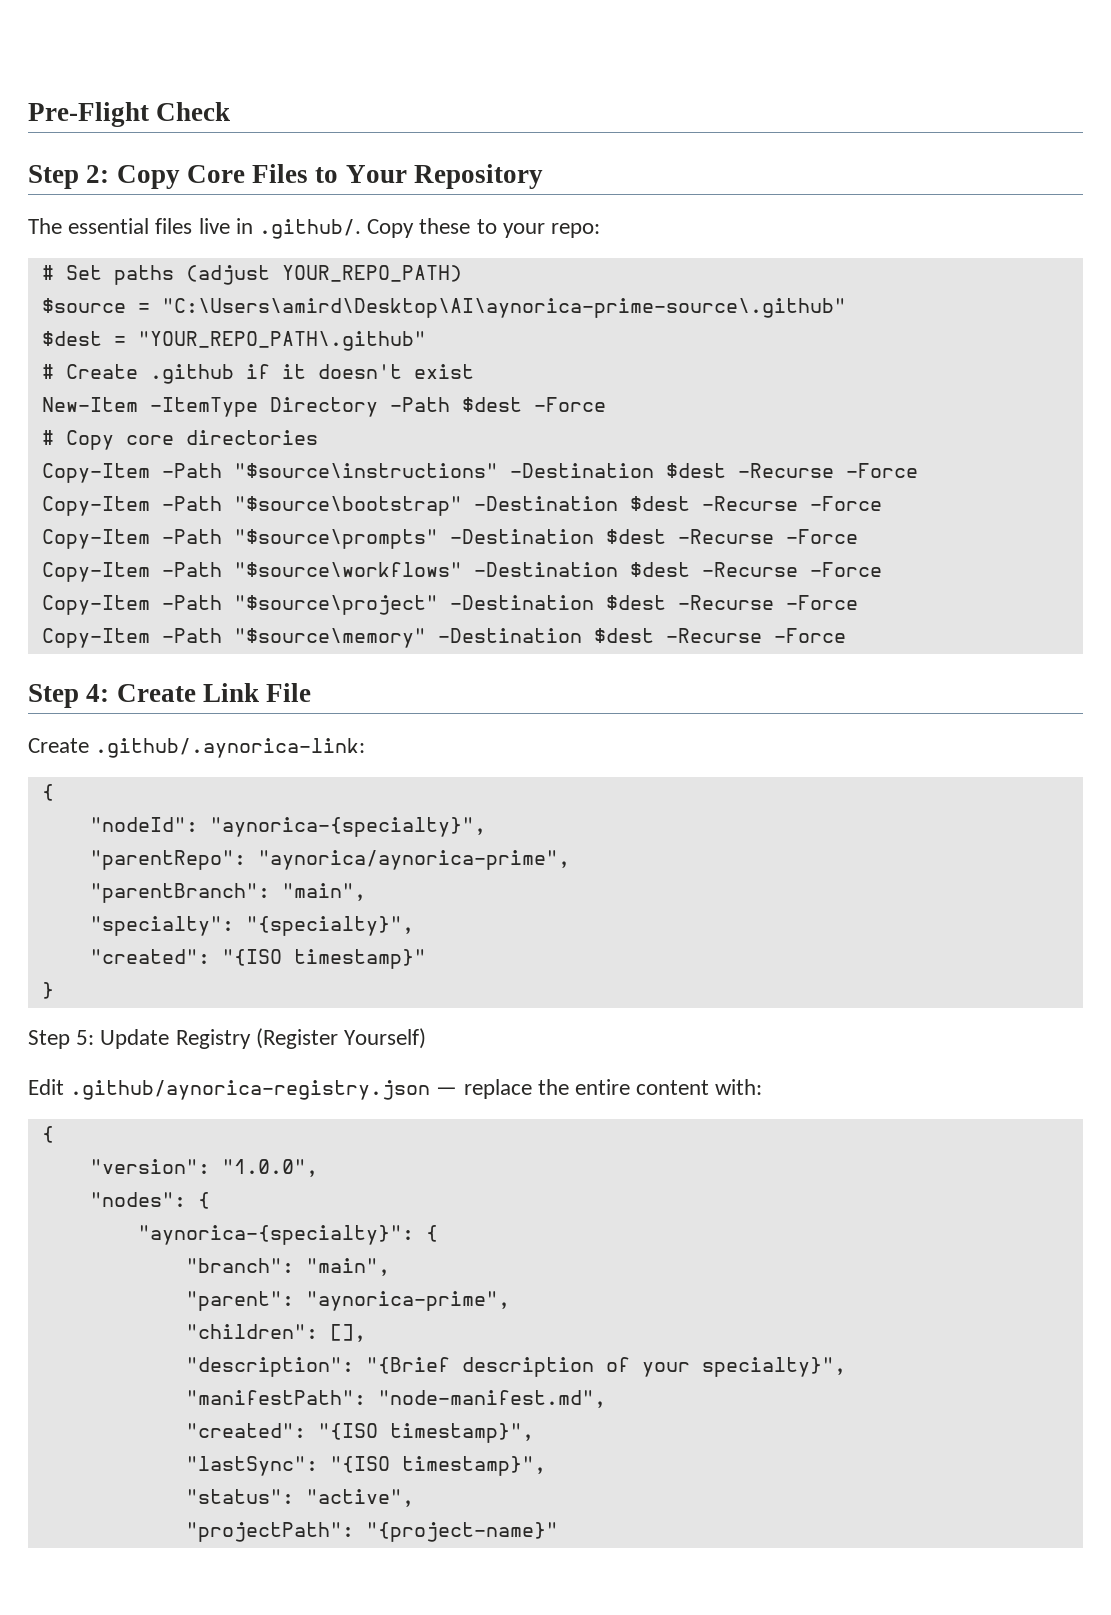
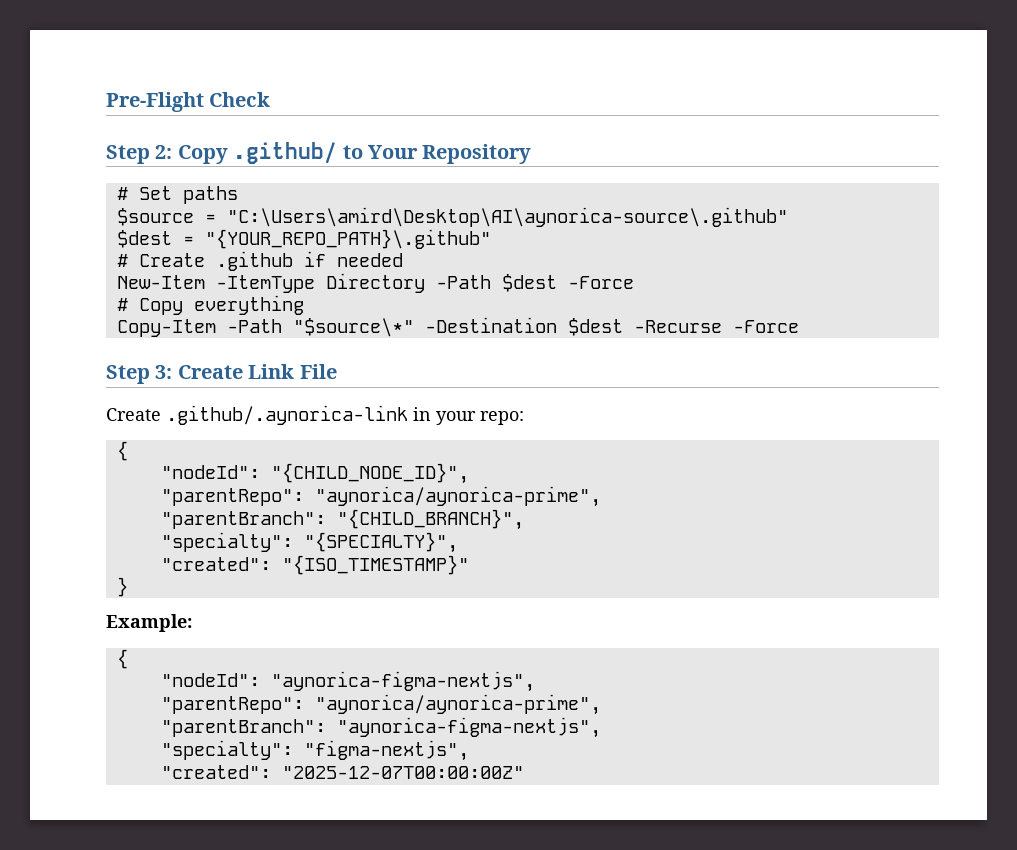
[186,164,309,183] Core Files -> [233,142,338,164] .github/
[28,218,601,239] // The essential files live in .github/. Copy these to your repo: -> (532, 154) none
[185,265,462,285] (adjust YOUR_REPO_PATH) -> (238, 195) none
[161,298,846,318] "C:\Users\amird\Desktop\AI\aynorica-prime-source\.github" -> [226,207,788,227] "C:\Users\amird\Desktop\AI\aynorica-source\.github"
[137,331,426,351] "YOUR_REPO_PATH\.github" -> [204,229,491,249] "{YOUR_REPO_PATH}\.github"
[281,364,474,379] it doesn't exist -> [336,253,403,267] needed
[125,430,318,445] [41,463,918,483] [41,496,882,516] [41,529,858,549] [41,562,882,582] [41,595,858,615] [41,628,426,648] core directories // Copy-Item -Path "$source\instructions" -Destination $dest -Recurse -Force // Copy-Item -Path "$source\bootstrap" -Destination $dest -Recurse -Force // Copy-Item -Path "$source\prompts" -Destination $dest -Recurse -Force // Copy-Item -Path "$source\workflows" -Destination $dest -Recurse -Force // Copy-Item -Path "$source\project" -Destination $dest -Recurse -Force // Copy-Item -Path "$source\memory" -> [193,295,304,315] [116,318,414,337] everything // Copy-Item -Path "$source\*"
[86,684,110,702] 4: -> [155,365,173,379] 3:
[95,738,366,758] [41,784,54,801] [89,817,486,837] [89,850,570,870] [89,883,366,903] [89,916,414,936] [89,949,426,969] .github/.aynorica-link: // { // "nodeId": "aynorica-{specialty}", // "parentRepo": "aynorica/aynorica-prime", // "parentBranch": "main", // "specialty": "{specialty}", // "created": "{ISO timestamp}" -> [166,405,524,425] [116,441,128,461] [160,463,469,484] [160,486,601,507] [160,509,524,530] [160,532,458,553] [160,555,469,575] .github/.aynorica-link in your repo: // { // "nodeId": "{CHILD_NODE_ID}", // "parentRepo": "aynorica/aynorica-prime", // "parentBranch": "{CHILD_BRANCH}", // "specialty": "{SPECIALTY}", // "created": "{ISO_TIMESTAMP}"
[28,1028,427,1049] [28,1079,763,1100] [41,1126,54,1143] [89,1159,318,1177] [89,1192,210,1209] [137,1225,438,1245] [185,1258,390,1276] [185,1291,510,1311] [185,1324,366,1342] [185,1357,846,1377] [185,1390,606,1408] [185,1423,534,1443] [185,1456,546,1476] [185,1489,414,1507] [185,1522,558,1542] Step 5: Update Registry (Register Yourself) // Edit .github/aynorica-registry.json — replace the entire content with: // { // "version": "1.0.0", // "nodes": { // "aynorica-{specialty}": { // "branch": "main", // "parent": "aynorica-prime", // "children": [], // "description": "{Brief description of your specialty}", // "manifestPath": "node-manifest.md", // "created": "{ISO timestamp}", // "lastSync": "{ISO timestamp}", // "status": "active", // "projectPath": "{project-name}" -> [106,614,192,632] [116,649,128,669] [160,671,535,692] [160,694,601,715] [160,717,601,738] [160,740,469,761] [160,765,524,779] Example: // { // "nodeId": "aynorica-figma-nextjs", // "parentRepo": "aynorica/aynorica-prime", // "parentBranch": "aynorica-figma-nextjs", // "specialty": "figma-nextjs", // "created": "2025-12-07T00:00:00Z"

